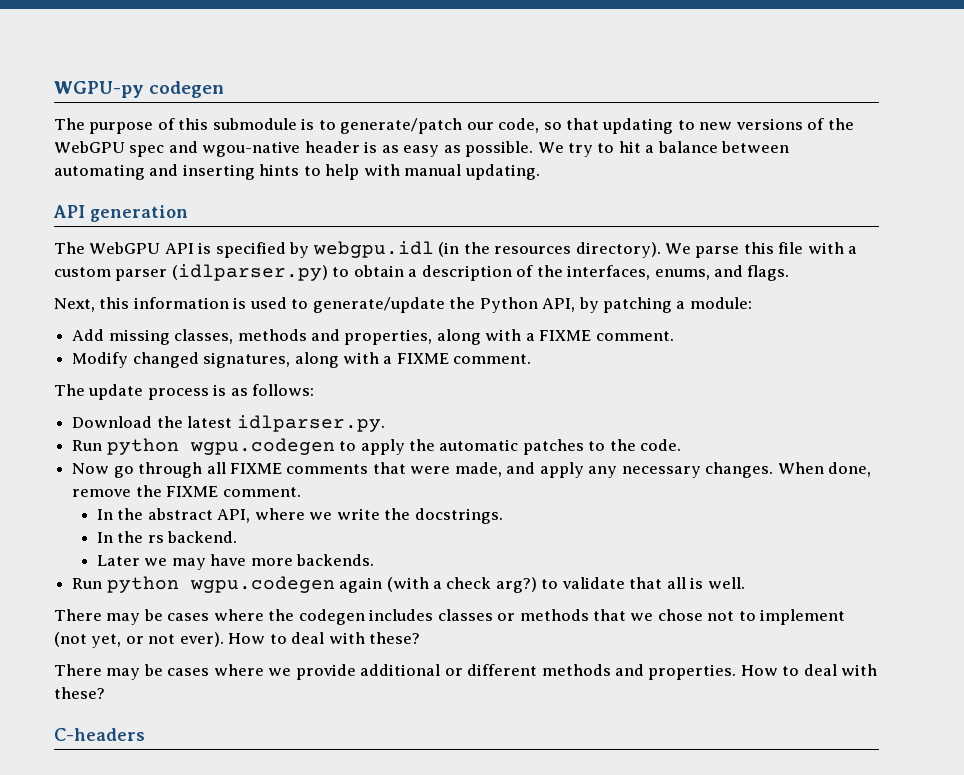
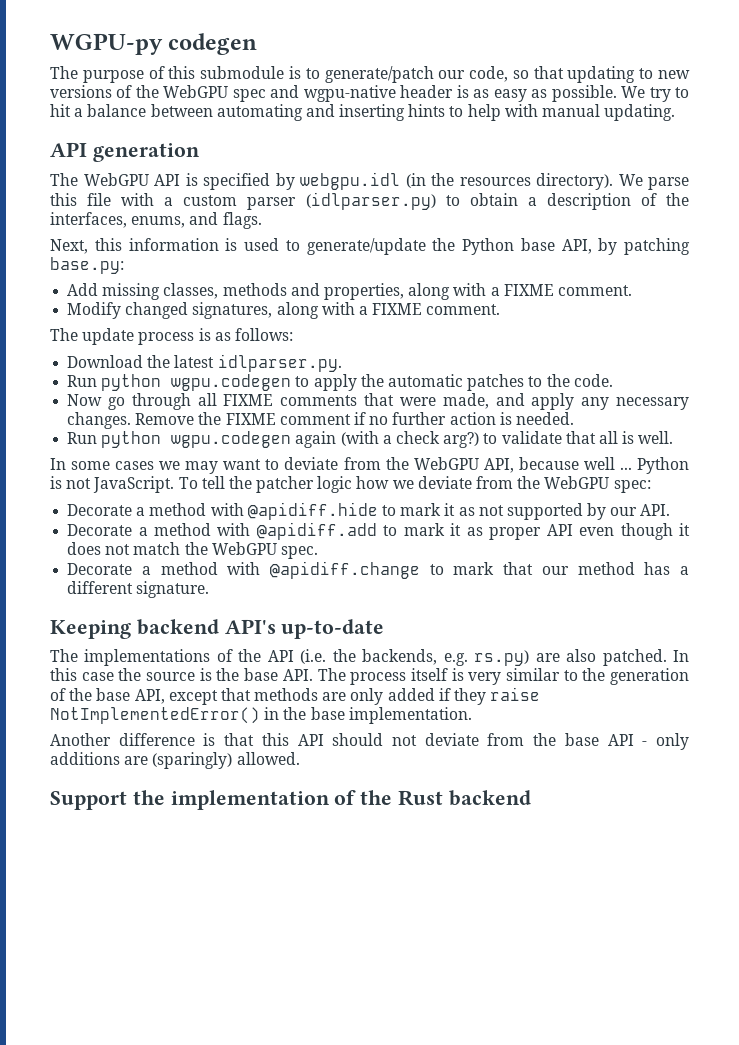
[202,141,301,157] wgou-native -> [303,85,396,102] wgpu-native
(538, 305) none -> [520,238,555,251] base
[676,297,752,309] a module: -> [50,257,124,274] base.py:
[777,462,871,477] [72,485,301,497] [96,508,503,524] [96,531,238,543] [96,554,375,570] When done, remove the FIXME comment. // In the abstract API, where we write the docstrings. // In the rs backend. // Later we may have more backends. -> [135,412,574,425] Remove the FIXME comment if no further action is needed.
[54,609,846,625] [54,632,421,648] [54,664,878,680] [54,687,105,699] [54,728,145,741] There may be cases where the codegen includes classes or methods that we chose not to implement (not yet, or not ever). How to deal with these? // There may be cases where we provide additional or different methods and properties. How to deal with these? // C-headers -> [50,457,689,474] [50,476,651,493] [67,502,671,520] [67,522,691,540] [67,542,318,559] [67,561,690,579] [67,581,210,598] [50,619,385,639] [50,649,689,666] [50,668,689,685] [50,687,541,705] [50,707,472,724] [50,733,689,750] [50,752,300,769] [50,790,531,810] In some cases we may want to deviate from the WebGPU API, because well ... Python is not JavaScript. To tell the patcher logic how we deviate from the WebGPU spec: // Decorate a method with @apidiff.hide to mark it as not supported by our API. // Decorate a method with @apidiff.add to mark it as proper API even though it does not match the WebGPU spec. // Decorate a method with @apidiff.change to mark that our method has a different signature. // Keeping backend API's up-to-date // The implementations of the API (i.e. the backends, e.g. rs.py) are also patched. In this case the source is the base API. The process itself is very similar to the generation of the base API, except that methods are only added if they raise NotImplementedError() in the base implementation. // Another difference is that this API should not deviate from the base API - only additions are (sparingly) allowed. // Support the implementation of the Rust backend

